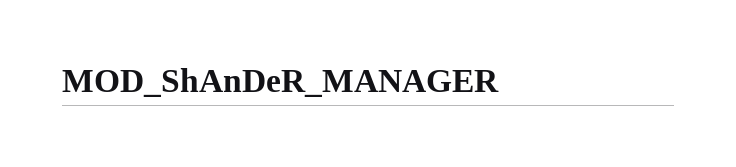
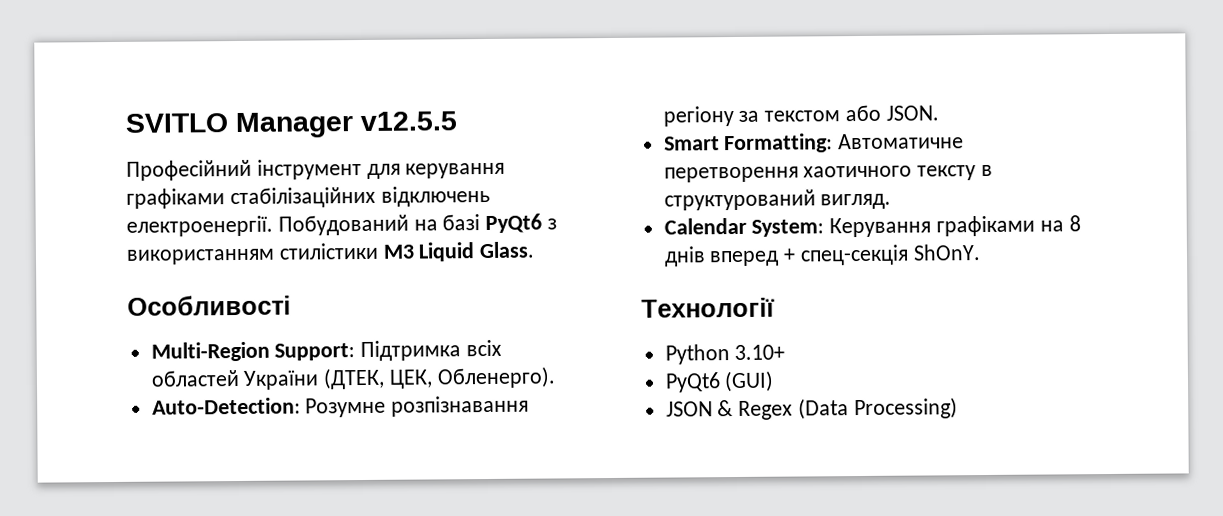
[62,68,499,97] MOD_ShAnDeR_MANAGER -> [125,111,457,139] [126,159,506,181] [126,185,490,209] [126,213,558,237] [126,241,535,265] [127,294,291,316] [150,339,503,362] [150,366,556,390] [151,395,530,418] [662,104,939,127] [663,133,965,154] [663,164,994,183] [663,189,892,211] [663,215,1081,238] [663,244,981,267] [641,297,775,318] [664,344,786,365] [664,370,775,393] [665,397,958,420] SVITLO Manager v12.5.5 // Професійний інструмент для керування графіками стабілізаційних відключень електроенергії. Побудований на базі PyQt6 з використанням стилістики M3 Liquid Glass. // Особливості // Multi-Region Support: Підтримка всіх областей України (ДТЕК, ЦЕК, Обленерго). // Auto-Detection: Розумне розпізнавання регіону за текстом або JSON. // Smart Formatting: Автоматичне перетворення хаотичного тексту в структурований вигляд. // Calendar System: Керування графіками на 8 днів вперед + спец-секція ShOnY. // Технології // Python 3.10+ // PyQt6 (GUI) // JSON & Regex (Data Processing)

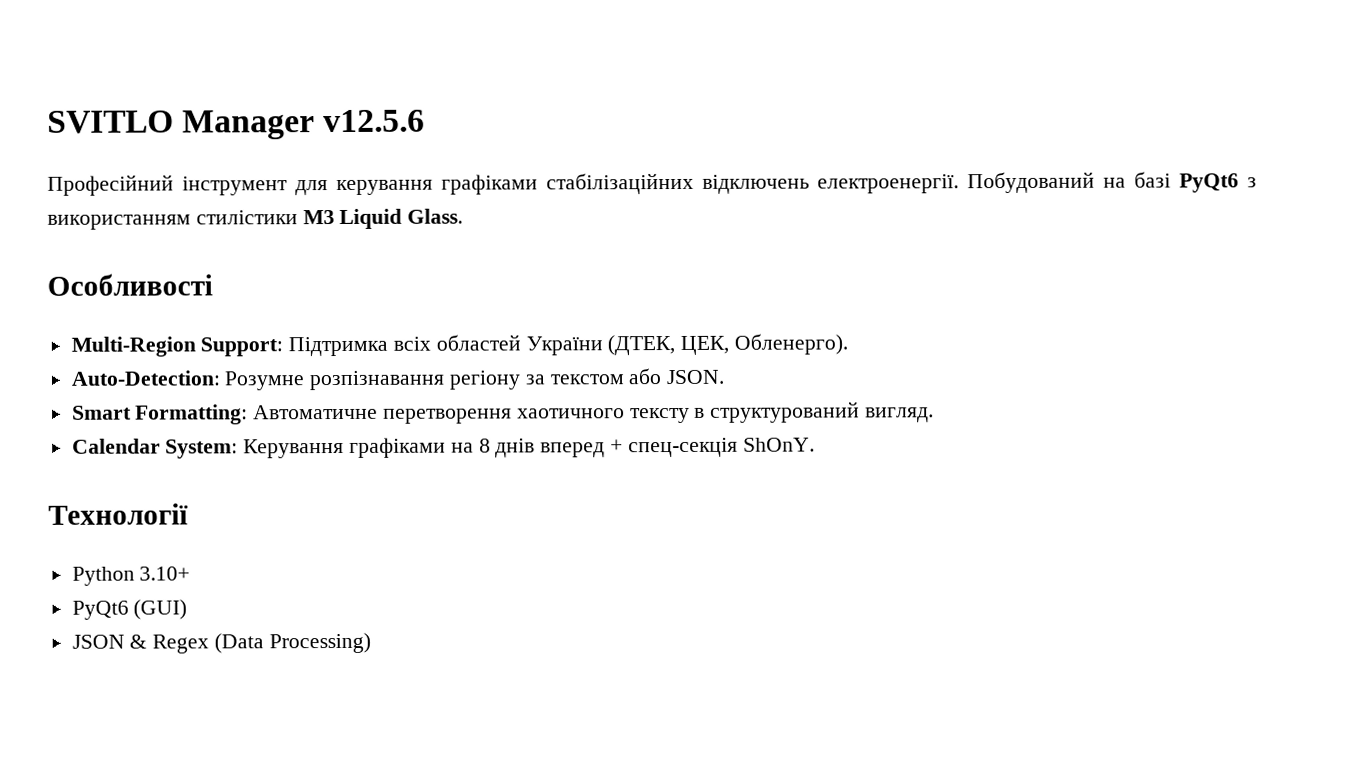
[360,111,457,132] v12.5.5 -> [323,109,426,133] v12.5.6

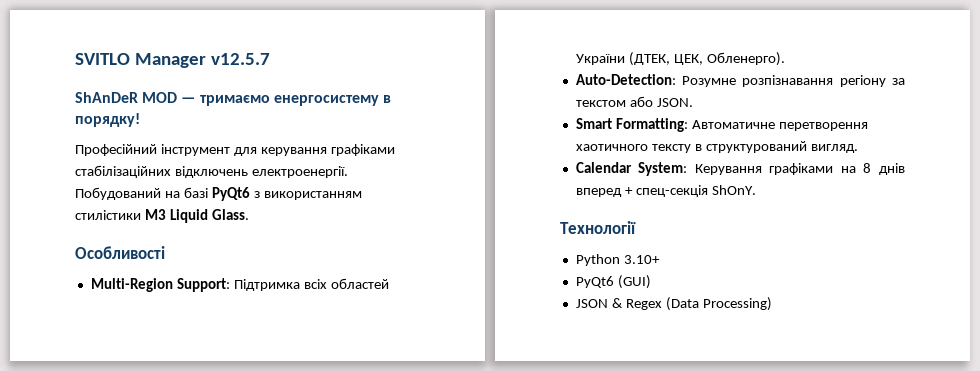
[323,109,426,133] v12.5.6 -> [210,53,270,65] [75,92,391,106] [75,113,140,127] v12.5.7 // ShAnDeR MOD — тримаємо енергосистему в порядку!

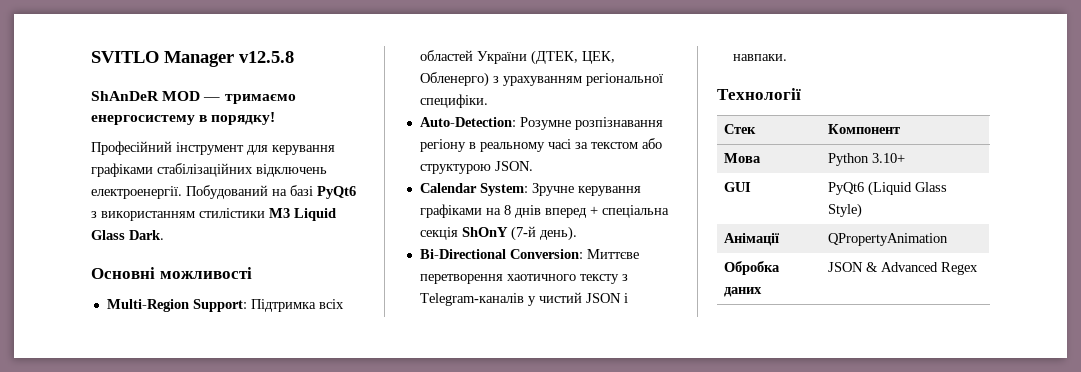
[210,53,270,65] v12.5.7 -> [239,51,294,63] v12.5.8
[211,209,249,220] [75,246,165,259] Glass. // Особливості -> [91,230,164,240] [91,267,252,279] Glass Dark. // Основні можливості
[706,52,785,66] Обленерго). -> [419,72,663,87] [419,94,488,108] Обленерго) з урахуванням регіональної специфіки.
(886, 81) none -> [468,139,571,152] в реальному часі
(653, 101) none -> [419,164,491,174] структурою
[575,118,868,132] [575,141,858,153] // Smart Formatting: Автоматичне перетворення хаотичного тексту в структурований вигляд. -> (533, 166) none
[694,164,762,175] Керування -> [531,183,641,196] Зручне керування
[635,185,756,197] [560,221,636,234] [575,254,660,266] [575,275,651,289] [575,297,772,311] спец-секція ShOnY. // Технології // Python 3.10+ // PyQt6 (GUI) // JSON & Regex (Data Processing) -> [601,205,669,218] [419,226,577,241] [419,249,639,259] [419,274,628,284] [419,292,628,306] [732,54,787,61] [717,88,801,100] [723,124,756,134] [827,124,900,134] [723,153,761,163] [827,153,905,166] [723,182,751,192] [827,181,947,196] [827,203,862,218] [723,233,780,246] [827,233,948,246] [723,261,780,275] [723,287,762,297] [827,262,978,275] спеціальна секція ShOnY (7-й день). // Bi-Directional Conversion: Миттєве перетворення хаотичного тексту з Telegram-каналів у чистий JSON і навпаки. // Технології // Стек | Компонент // Мова | Python 3.10+ // GUI | PyQt6 (Liquid Glass Style) // Анімації | QPropertyAnimation // Обробка даних | JSON & Advanced Regex

